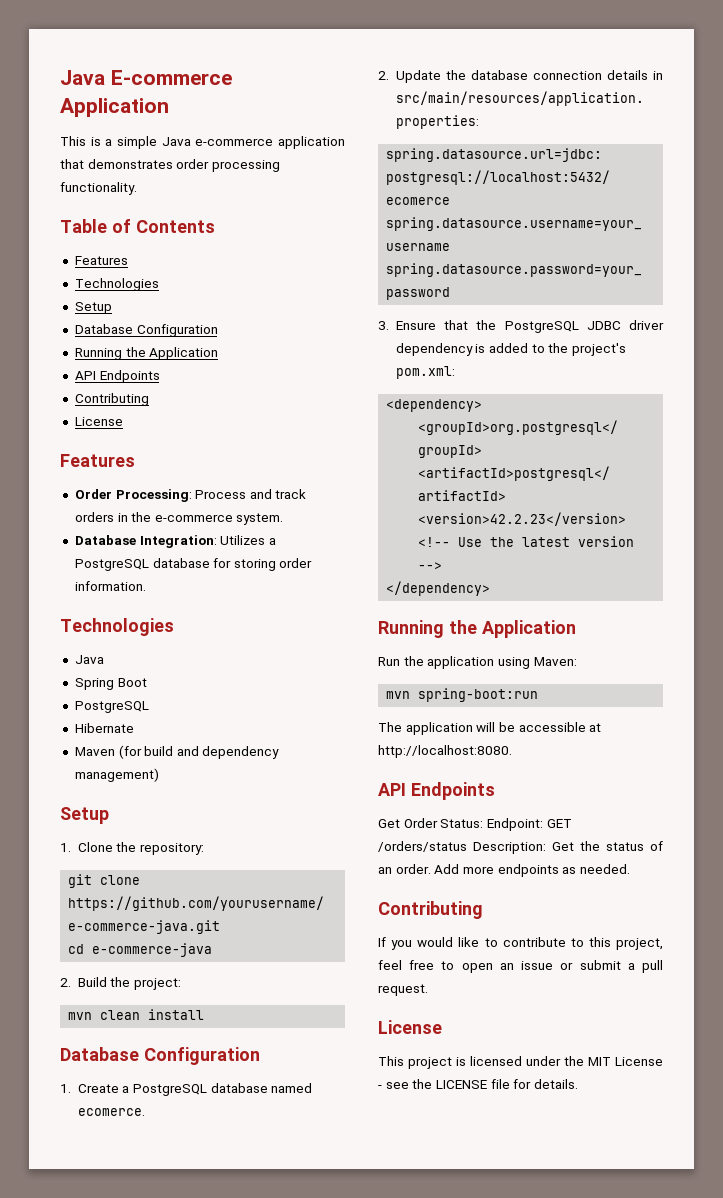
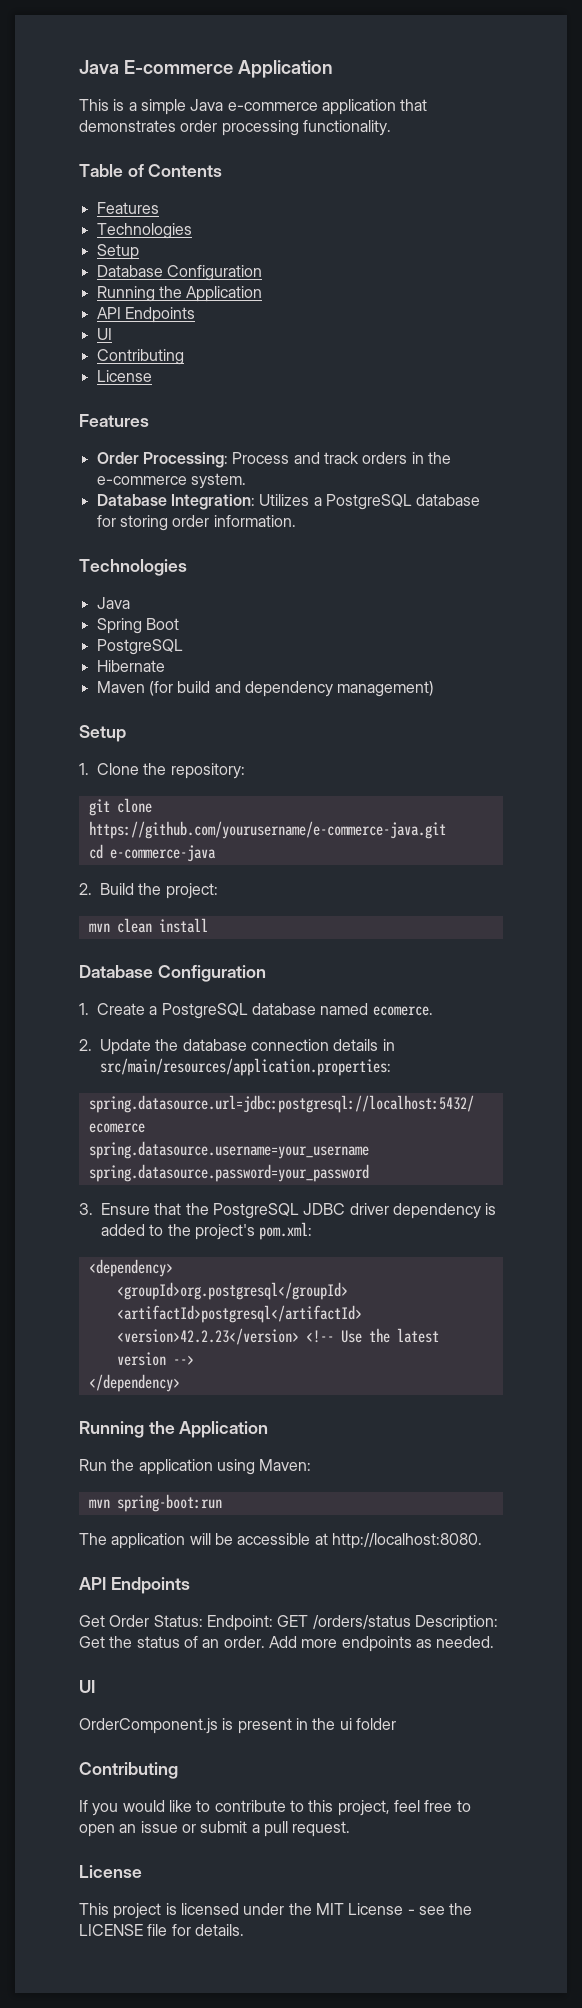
(160, 376) none -> [96,328,112,340] // UI
(630, 869) none -> [79,1680,95,1693] [79,1718,396,1734] // UI // OrderComponent.js is present in the ui folder

